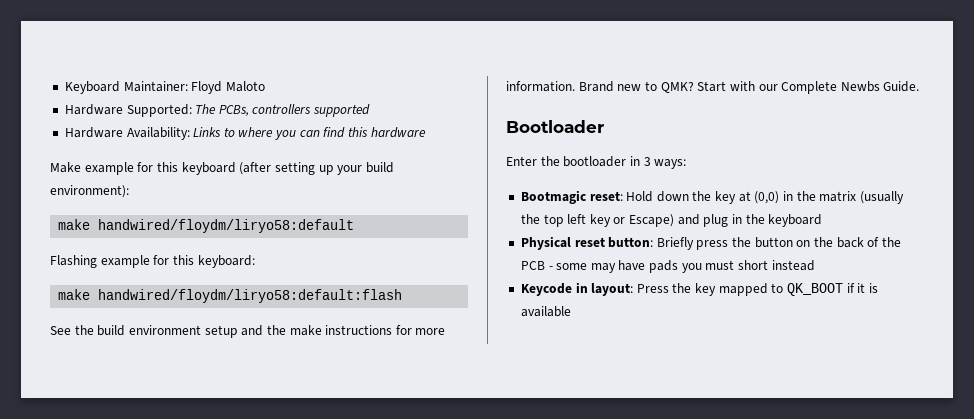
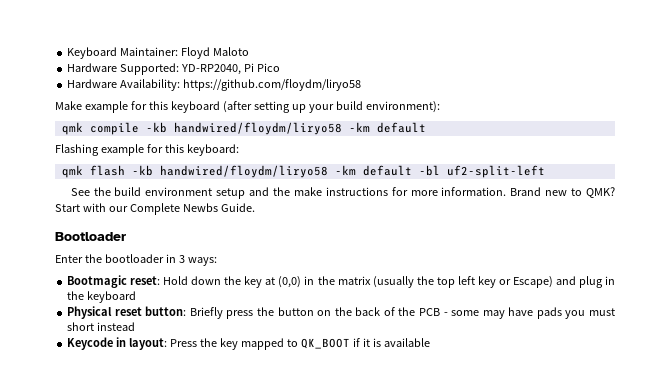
[195,104,371,117] [64,127,426,140] The PCBs, controllers supported // Hardware Availability: Links to where you can find this hardware -> [181,63,280,75] [67,79,362,91] YD-RP2040, Pi Pico // Hardware Availability: https://github.com/floydm/liryo58
[58,219,355,233] make handwired/floydm/liryo58:default -> [61,122,426,135] qmk compile -kb handwired/floydm/liryo58 -km default
[58,289,403,303] make handwired/floydm/liryo58:default:flash -> [61,165,545,178] qmk flash -kb handwired/floydm/liryo58 -km default -bl uf2-split-left

